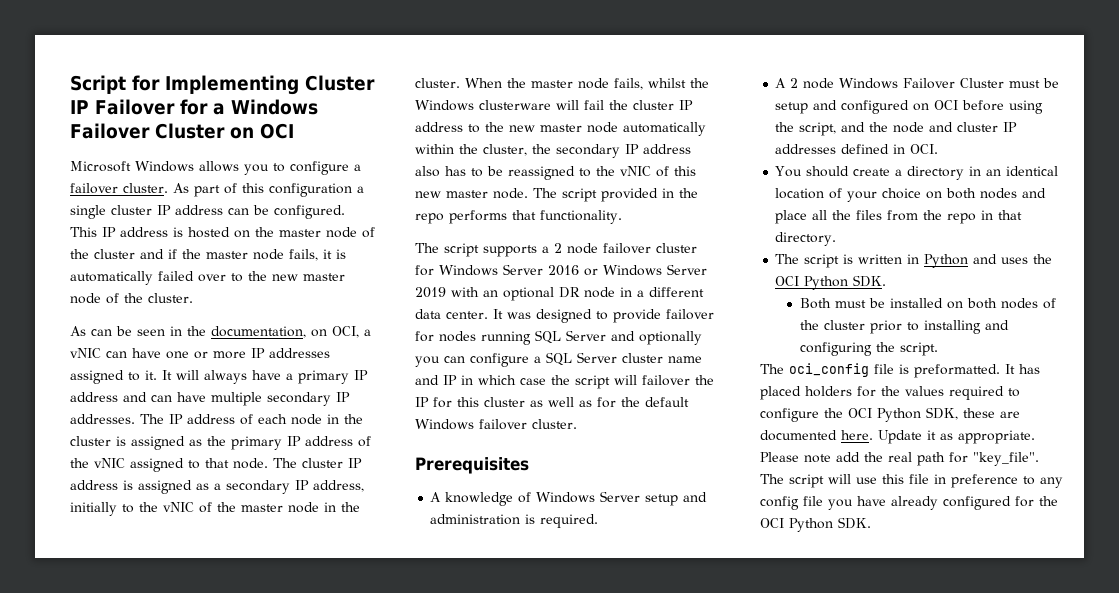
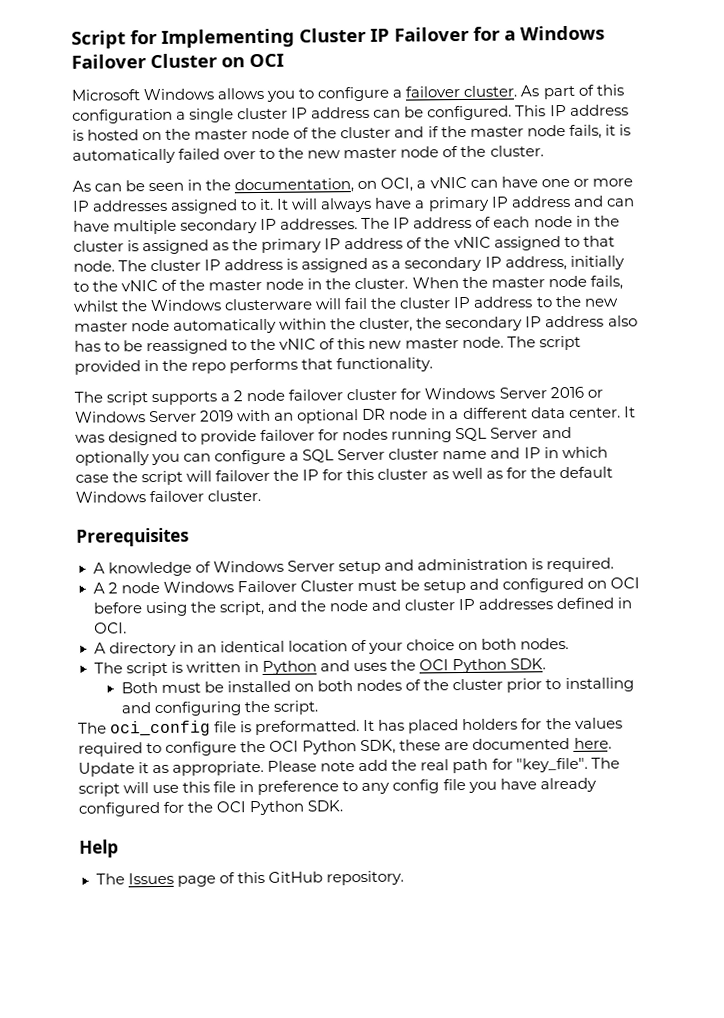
[775,166,903,177] You should create a -> [93,642,106,654] A
[980,188,1047,199] [775,210,1023,224] [775,232,837,246] nodes and place all the files from the repo in that directory. -> [520,637,570,650] nodes.
(871, 523) none -> [79,839,119,858] [95,870,404,887] // Help // The Issues page of this GitHub repository.

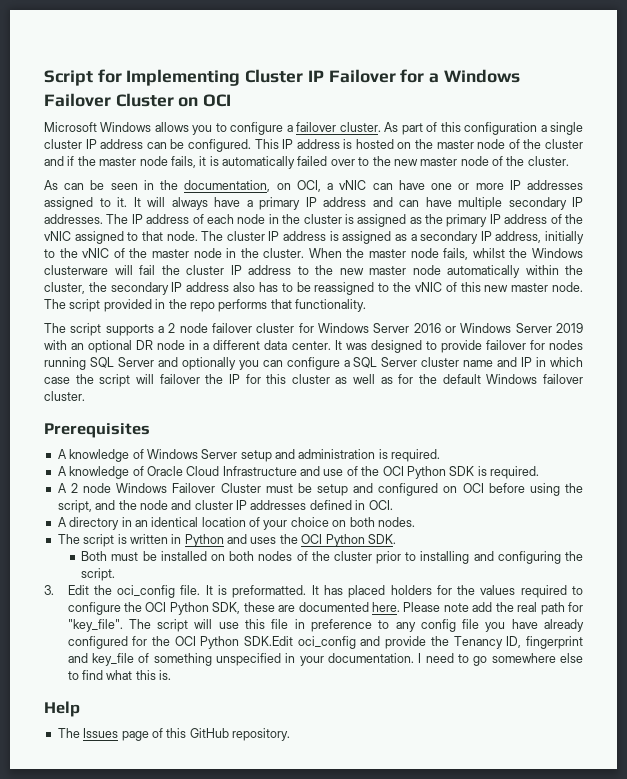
(614, 565) none -> [57,466,539,479] // A knowledge of Oracle Cloud Infrastructure and use of the OCI Python SDK is required.
[78,720,238,737] The oci_config file -> [44,585,213,598] 3. Edit the oci_config file. It
[78,760,265,777] Update it as appropriate. -> (400, 607) none
[307,800,344,812] SDK. -> [244,636,583,649] [67,653,583,666] [67,670,172,680] SDK.Edit oci_config and provide the Tenancy ID, fingerprint and key_file of something unspecified in your documentation. I need to go somewhere else to find what this is.

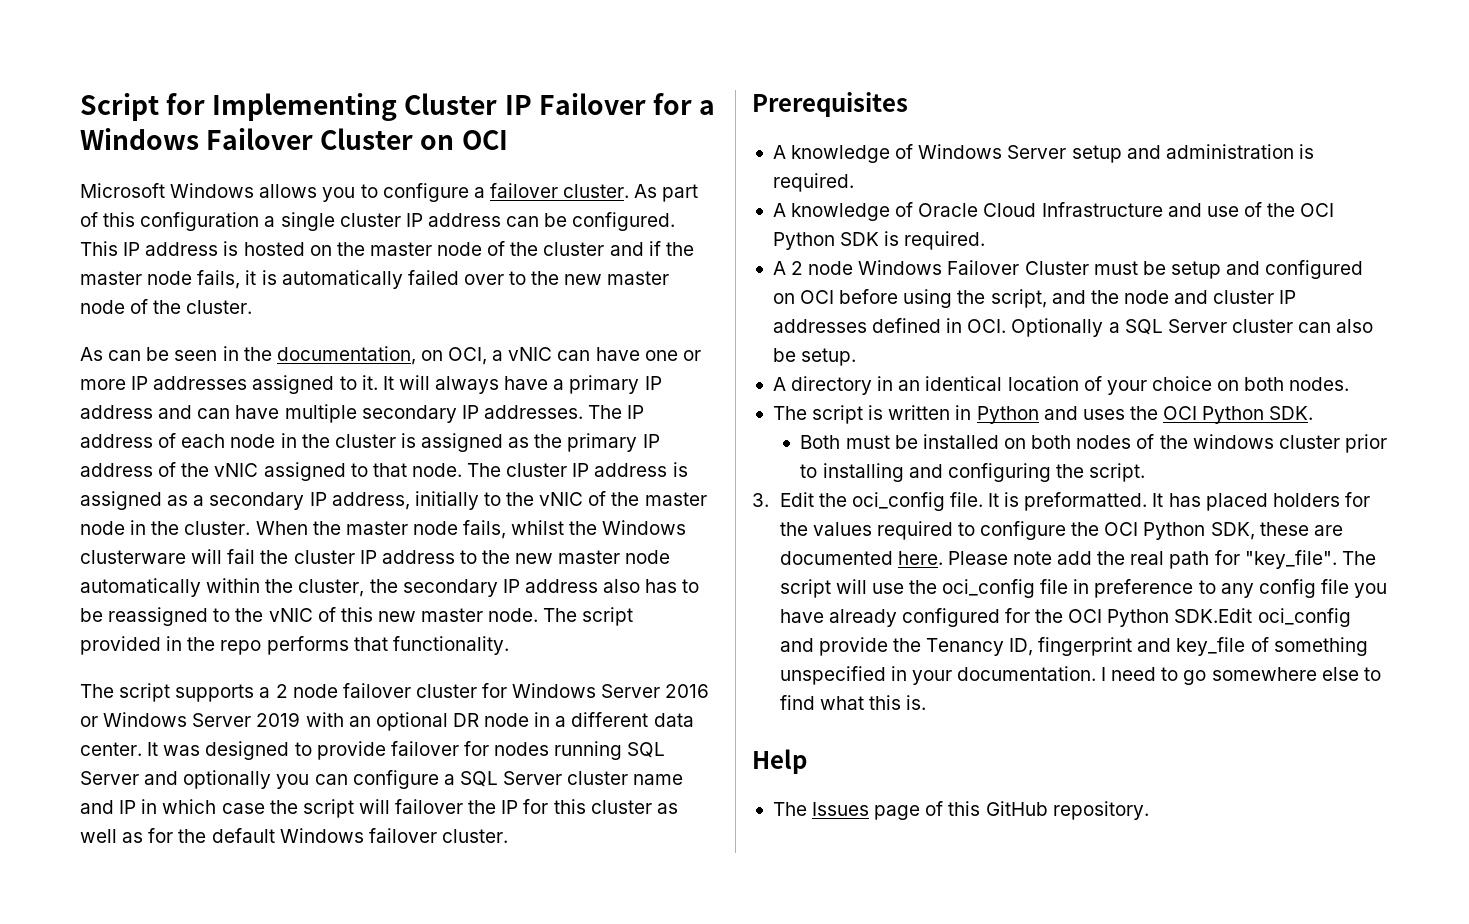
(393, 505) none -> [1011,318,1374,337] [772,348,857,366] Optionally a SQL Server cluster can also be setup.
(330, 556) none -> [1192,434,1274,449] windows
[245,619,266,629] this -> [908,579,1036,598] the oci_config

